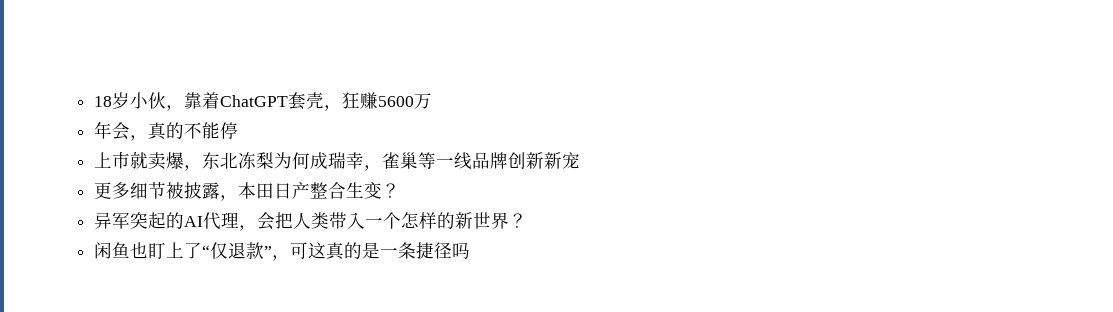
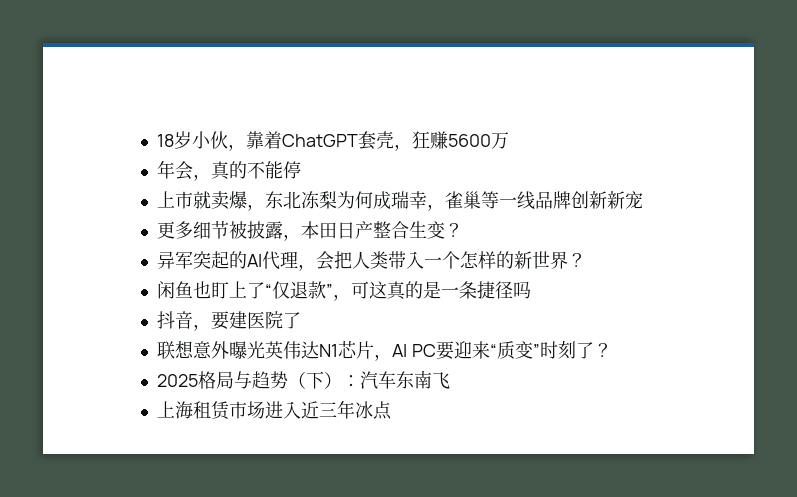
(471, 250) none -> [156,311,301,331] [156,340,612,361] [156,370,450,389] [156,400,392,420] // 抖音，要建医院了 // 联想意外曝光英伟达N1芯片，AI PC要迎来“质变”时刻了？ // 2025格局与趋势（下）：汽车东南飞 // 上海租赁市场进入近三年冰点

